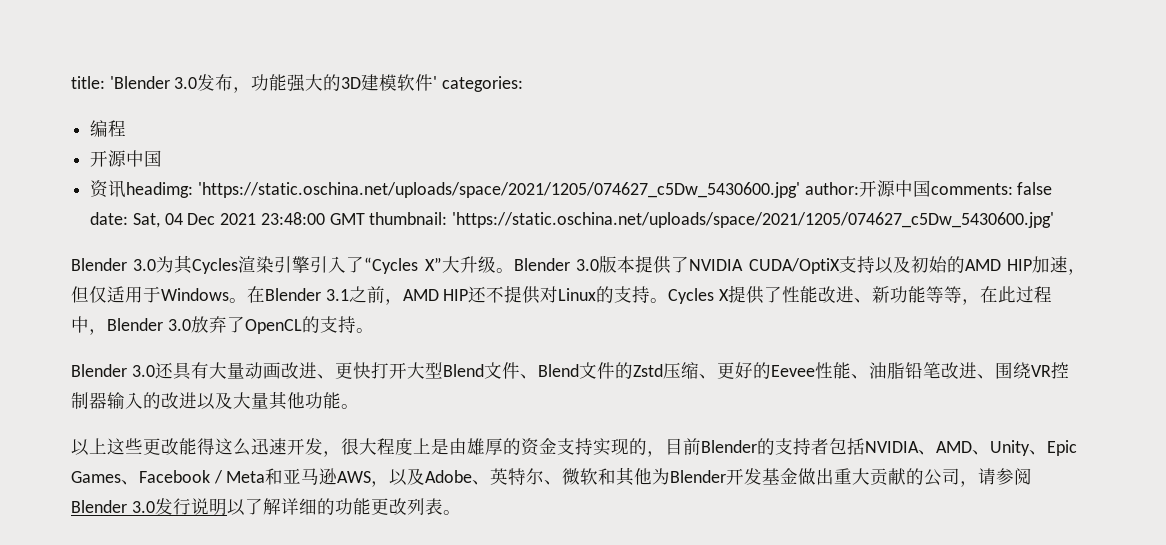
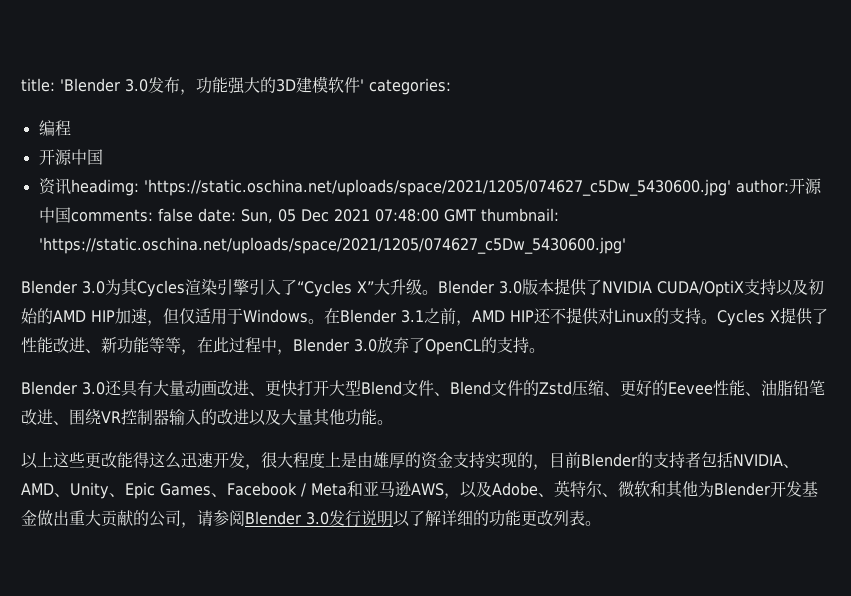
[132,213,183,228] Sat, 04 -> [240,209,296,223] Sun, 05
[260,212,325,225] 23:48:00 -> [374,209,439,222] 07:48:00

